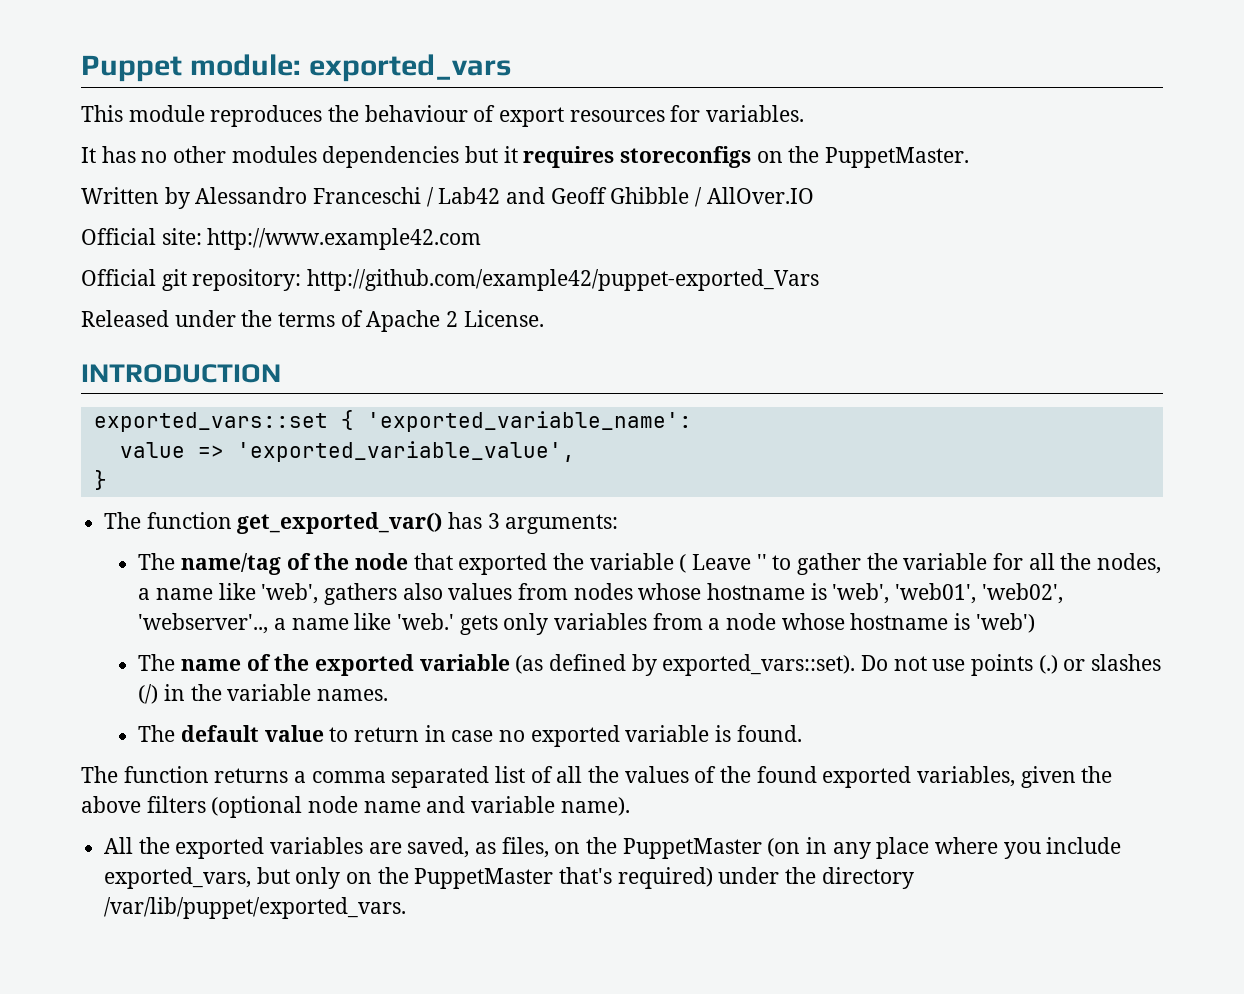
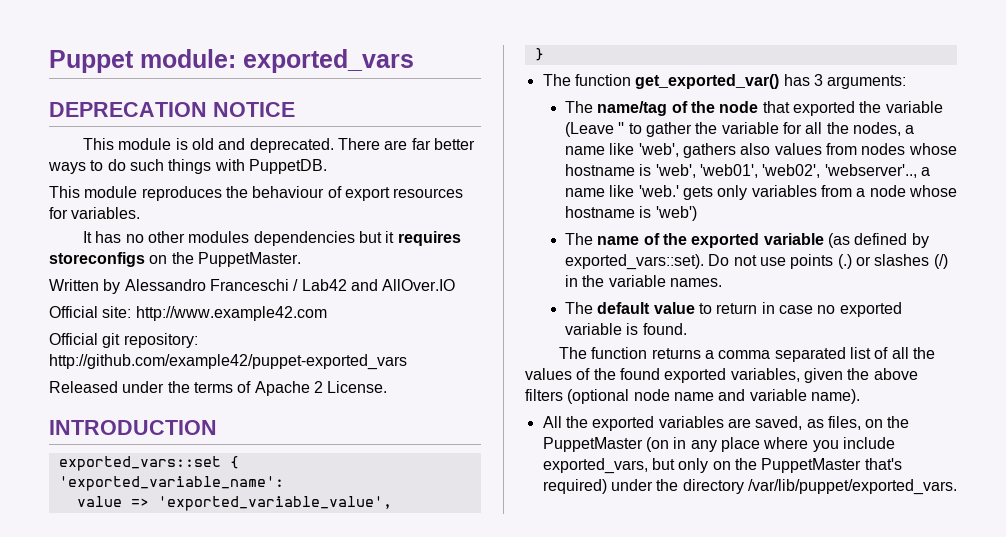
(511, 68) none -> [49,102,295,117] [82,138,475,153] [48,159,327,174] // DEPRECATION NOTICE // This module is old and deprecated. There are far better ways to do such things with PuppetDB.
[550,187,703,207] Geoff Ghibble / -> (378, 285) none
[307,269,820,291] http://github.com/example42/puppet-exported_Vars -> [49,354,407,370] http://github.com/example42/puppet-exported_vars
[679,554,751,573] ( Leave -> [564,122,614,137] (Leave

